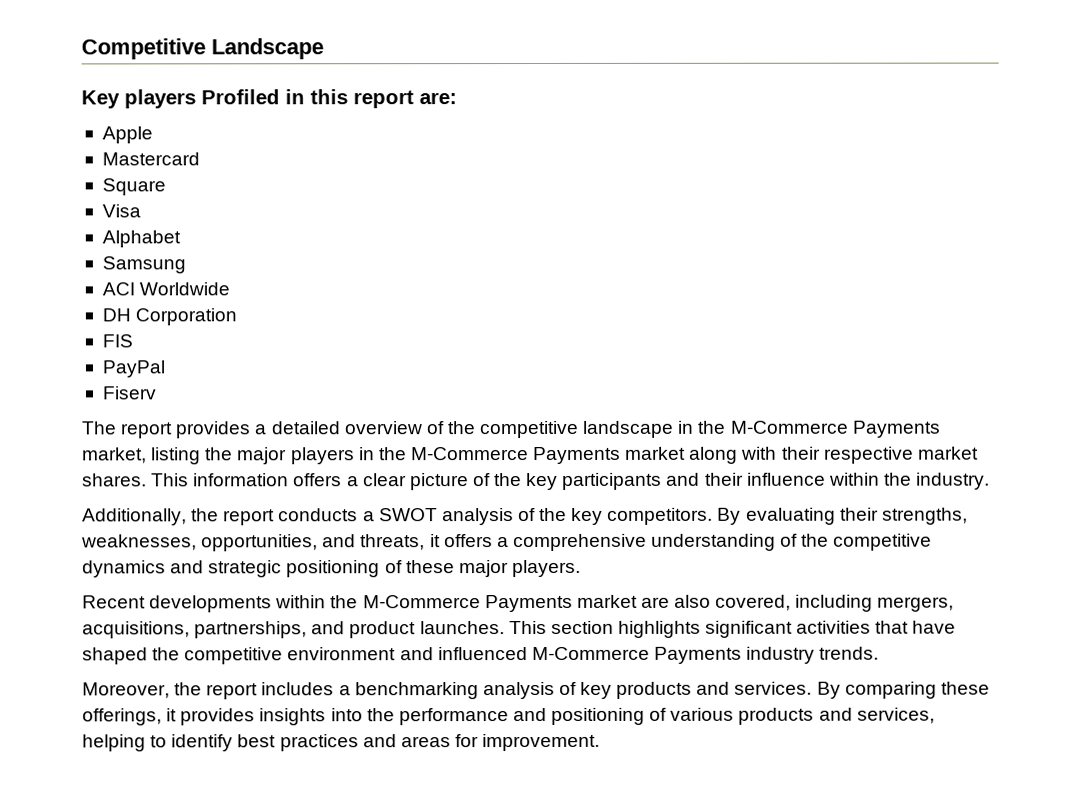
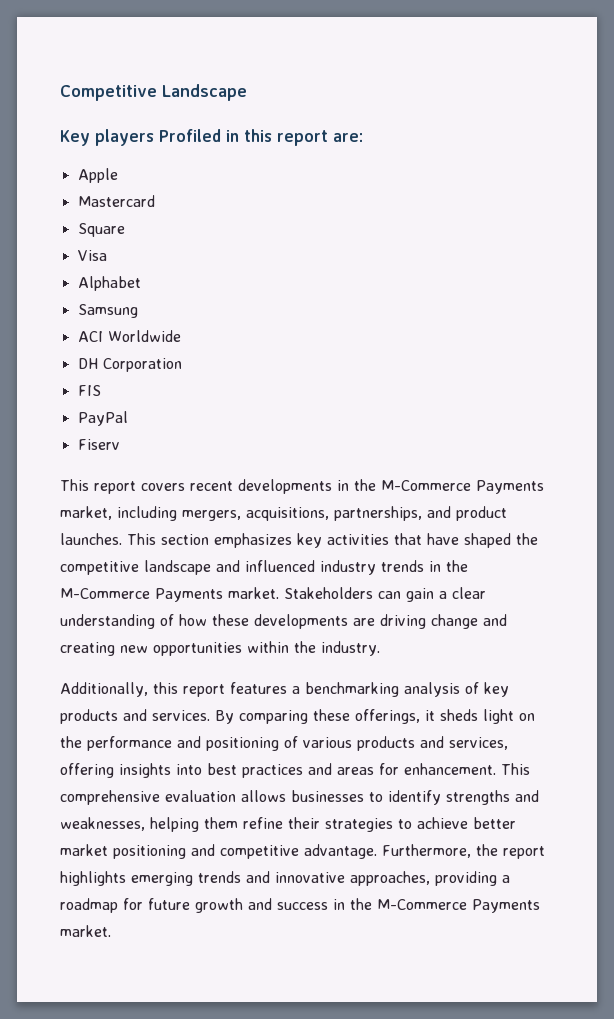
[82,420,675,439] The report provides a detailed overview of the competitive landscape -> [60,479,332,494] This report covers recent developments
[151,446,979,465] [82,472,991,491] [82,507,968,526] [81,533,933,552] [82,559,581,578] [82,594,792,613] listing the major players in the M-Commerce Payments market along with their respective market shares. This information offers a clear picture of the key participants and their influence within the industry. // Additionally, the report conducts a SWOT analysis of the key competitors. By evaluating their strengths, weaknesses, opportunities, and threats, it offers a comprehensive understanding of the competitive dynamics and strategic positioning of these major players. // Recent developments within the M-Commerce Payments market are also covered, -> (112, 513) none
[617,620,794,638] highlights significant -> [214,533,322,548] emphasizes key
[287,647,397,661] environment -> [144,560,211,575] landscape
[531,646,880,664] [82,682,335,700] M-Commerce Payments industry trends. // Moreover, the report includes -> [320,560,468,575] [60,587,486,602] [60,614,507,629] [60,641,380,656] [60,682,287,697] industry trends in the M-Commerce Payments market. Stakeholders can gain a clear understanding of how these developments are driving change and creating new opportunities within the industry. // Additionally, this report features
[180,708,363,726] provides insights into -> [440,709,535,724] sheds light on
[82,734,234,752] helping to identify -> [60,763,202,778] offering insights into
[482,733,601,752] improvement. -> [404,763,530,775] [60,790,539,805] [60,817,516,832] [60,844,545,859] [60,871,510,886] [60,898,540,913] [60,925,111,937] enhancement. This comprehensive evaluation allows businesses to identify strengths and weaknesses, helping them refine their strategies to achieve better market positioning and competitive advantage. Furthermore, the report highlights emerging trends and innovative approaches, providing a roadmap for future growth and success in the M-Commerce Payments market.

